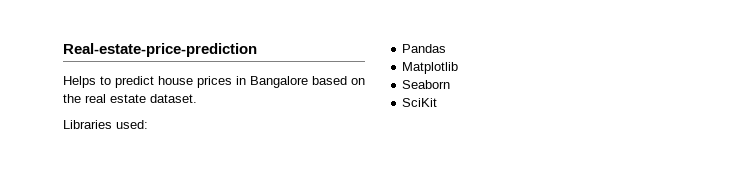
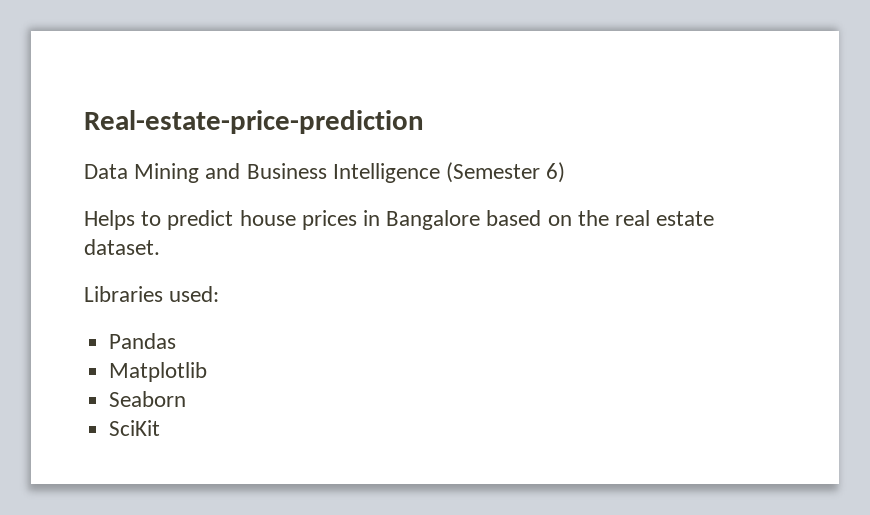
(257, 50) none -> [84,162,566,183] // Data Mining and Business Intelligence (Semester 6)

